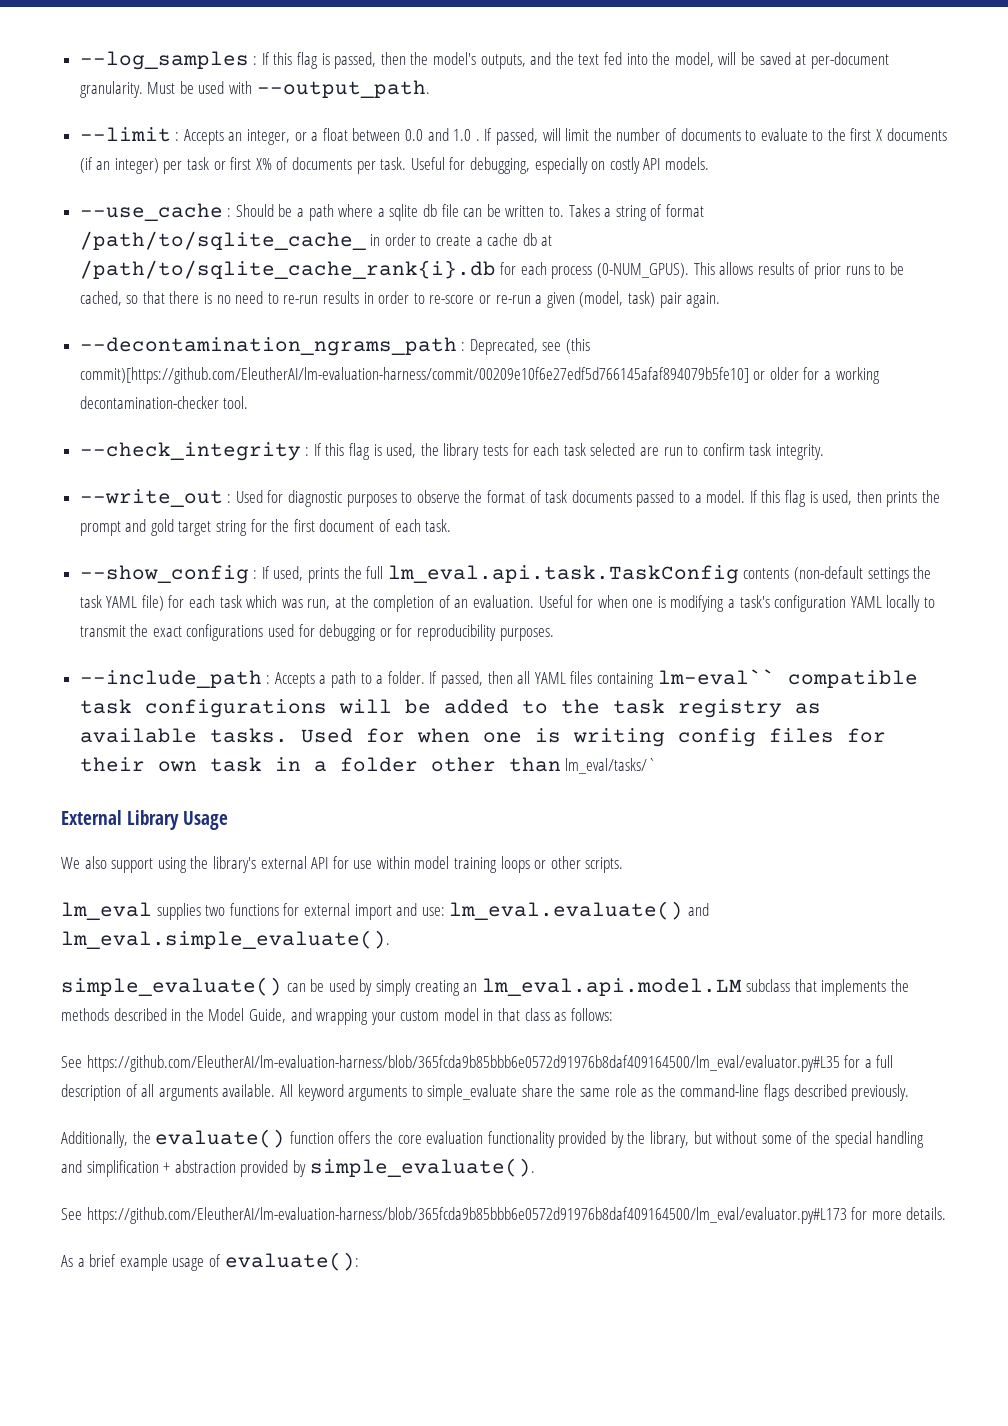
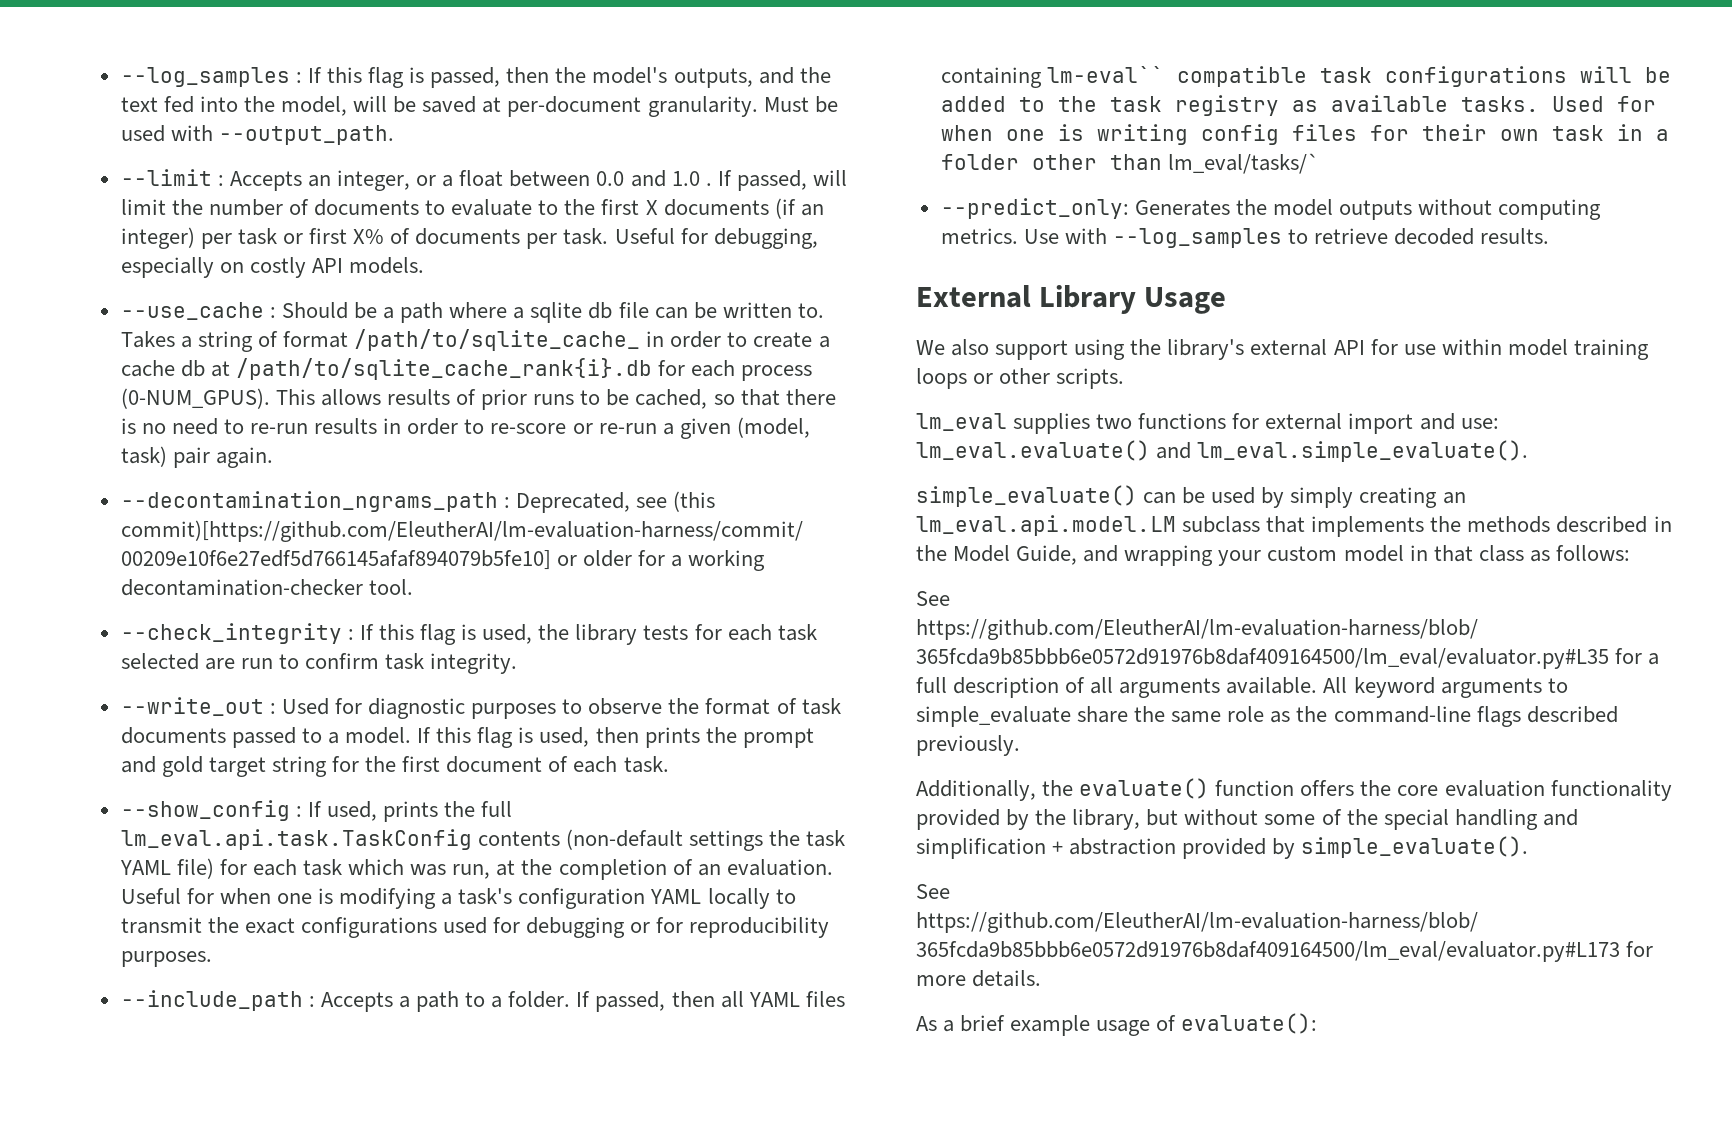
(657, 766) none -> [940,198,1602,220] [940,228,1550,248] // --predict_only: Generates the model outputs without computing metrics. Use with --log_samples to retrieve decoded results.

